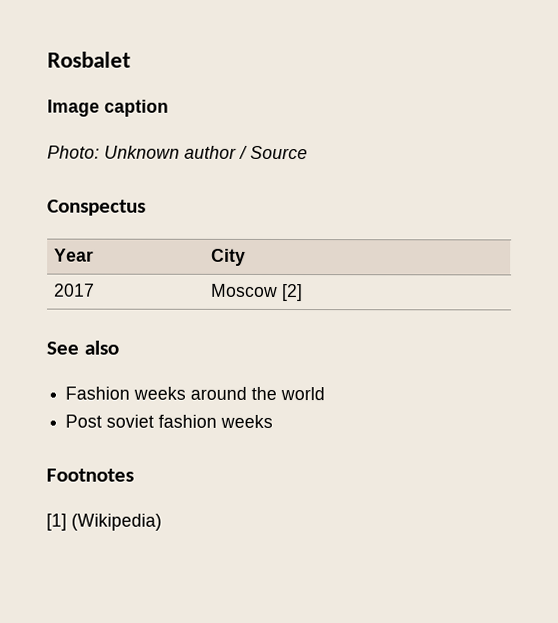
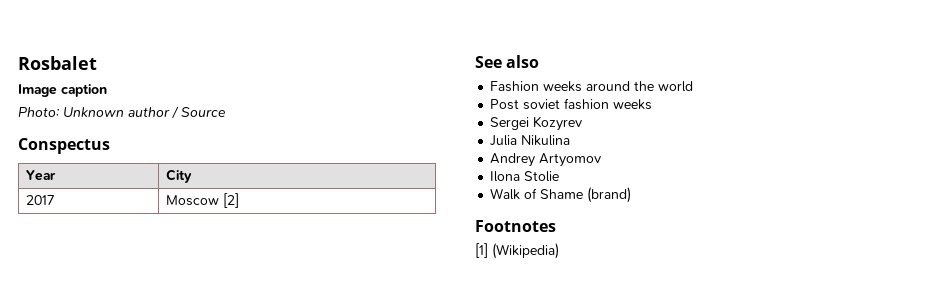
(274, 421) none -> [490,116,583,131] [490,135,571,146] [490,153,602,167] [490,171,560,182] [490,187,632,203] // Sergei Kozyrev // Julia Nikulina // Andrey Artyomov // Ilona Stolie // Walk of Shame (brand)

